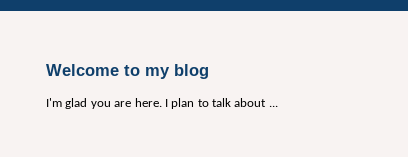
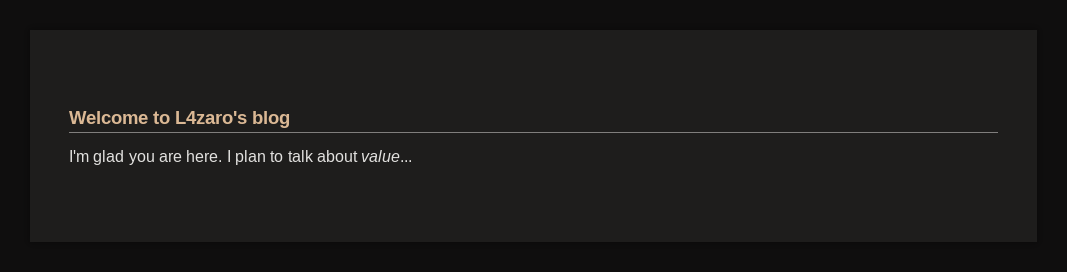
[145,67,170,79] my -> [175,111,247,124] L4zaro's
[268,105,278,107] ... -> [361,150,413,162] value...

